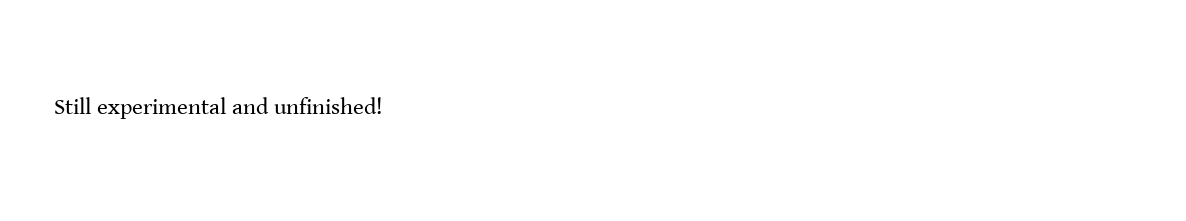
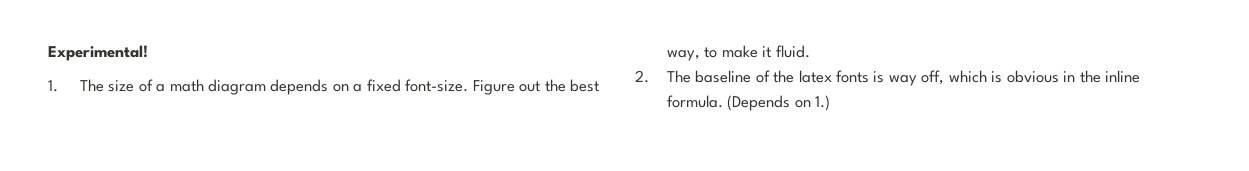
[54,97,384,119] Still experimental and unfinished! -> [48,45,148,61] [48,79,600,95] [666,45,810,61] [635,70,1141,86] [666,95,831,111] Experimental! // 1. The size of a math diagram depends on a fixed font-size. Figure out the best way, to make it fluid. // 2. The baseline of the latex fonts is way off, which is obvious in the inline formula. (Depends on 1.)

